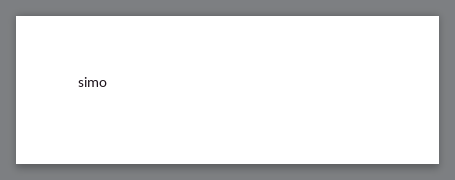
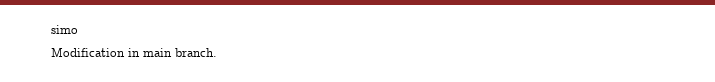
(107, 82) none -> [51,47,217,57] // Modification in main branch.

